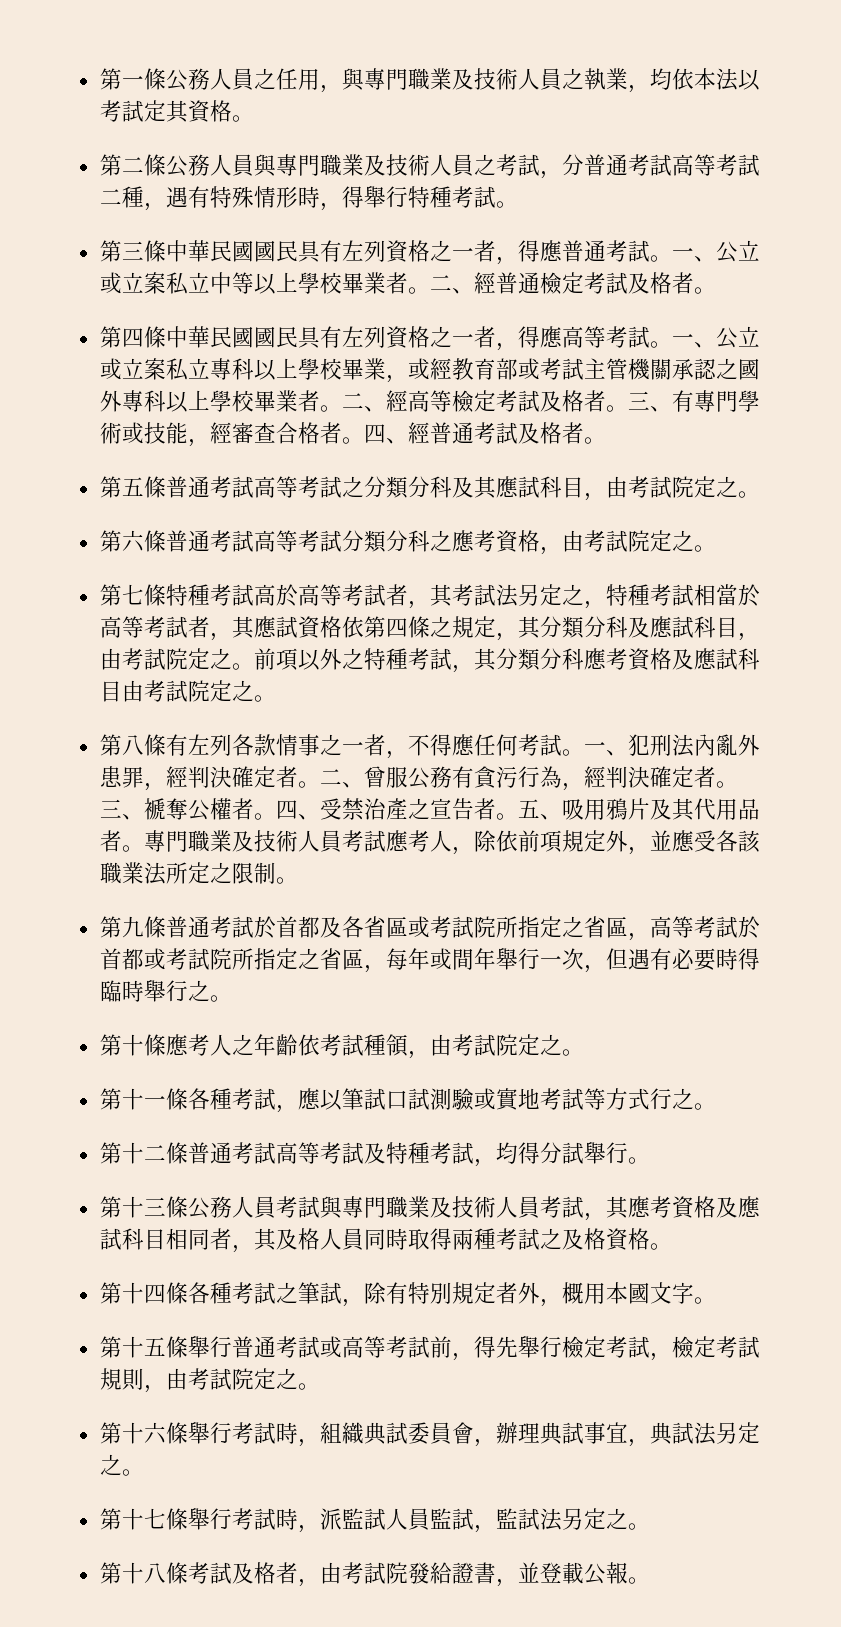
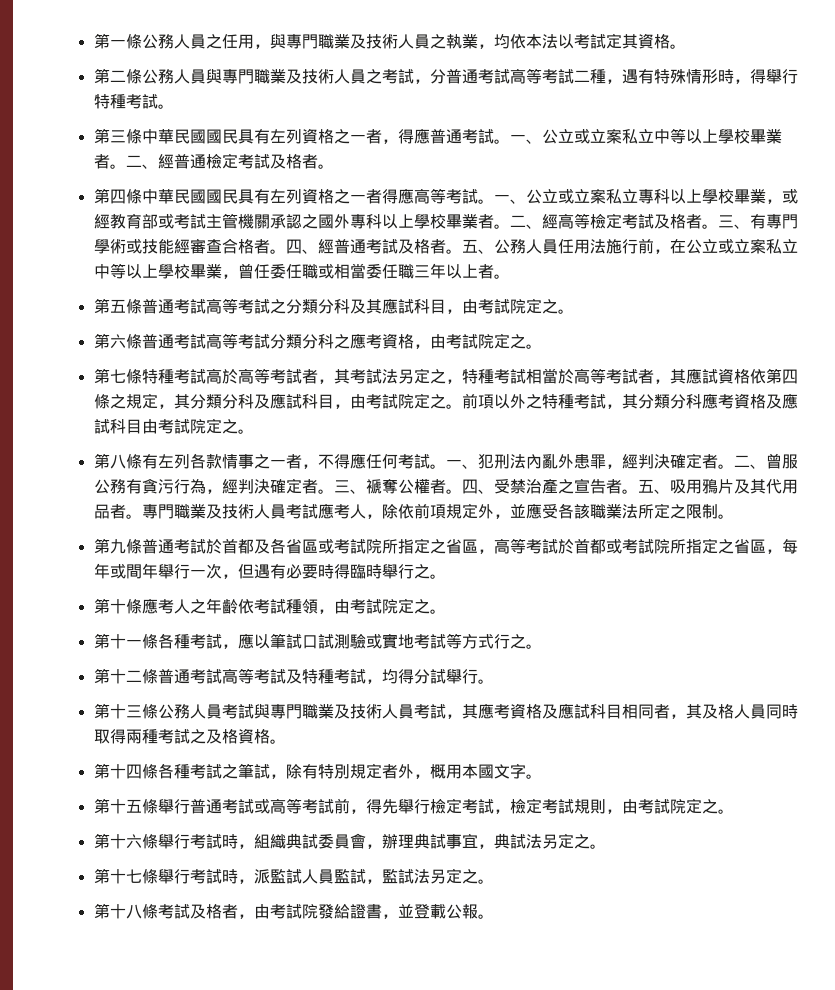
[495,343,518,351] ， -> (382, 196) none
[187,439,210,447] ， -> (174, 246) none
(606, 440) none -> [461,238,798,254] [93,263,510,279] 五、公務人員任用法施行前，在公立或立案私立中等以上學校畢業，曾任委任職或相當委任職三年以上者。

